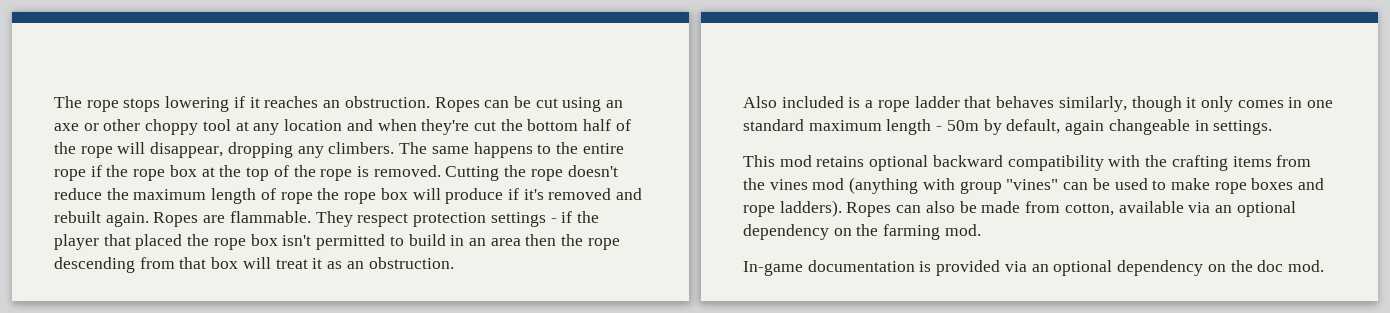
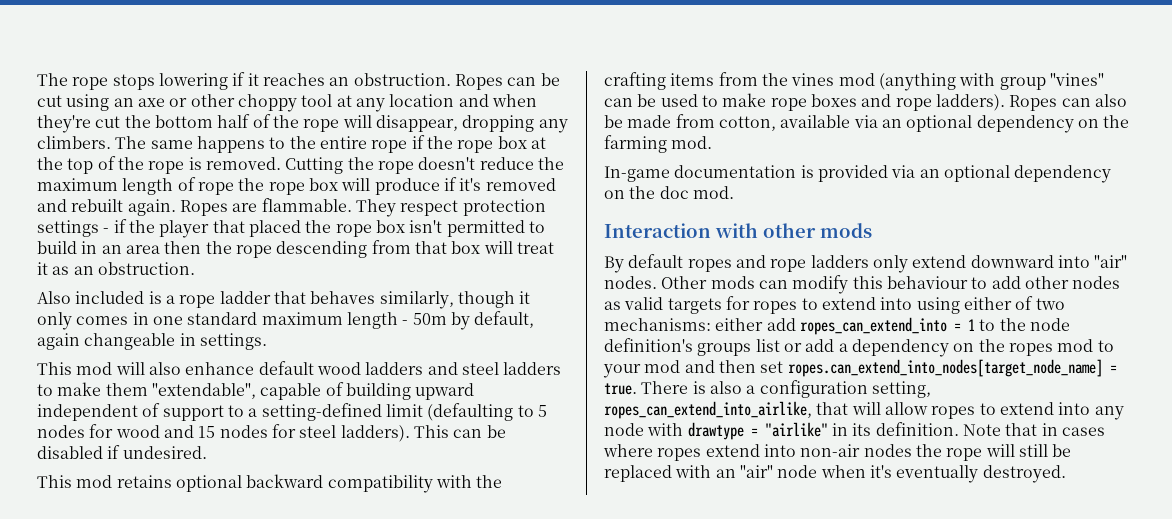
(1273, 127) none -> [37,361,562,375] [37,382,475,400] [37,403,547,421] [37,424,506,442] [37,445,207,459] // This mod will also enhance default wood ladders and steel ladders to make them "extendable", capable of building upward independent of support to a setting-defined limit (defaulting to 5 nodes for wood and 15 nodes for steel ladders). This can be disabled if undesired.
(1324, 266) none -> [604,223,872,238] [604,254,1128,273] [604,275,1121,294] [604,296,1065,314] [604,317,1070,335] [604,338,1114,357] [603,359,1117,378] [604,380,931,398] [604,401,1124,420] [604,422,1105,440] [603,444,1072,461] [604,465,1066,483] // Interaction with other mods // By default ropes and rope ladders only extend downward into "air" nodes. Other mods can modify this behaviour to add other nodes as valid targets for ropes to extend into using either of two mechanisms: either add ropes_can_extend_into = 1 to the node definition's groups list or add a dependency on the ropes mod to your mod and then set ropes.can_extend_into_nodes[target_node_name] = true. There is also a configuration setting, ropes_can_extend_into_airlike, that will allow ropes to extend into any node with drawtype = "airlike" in its definition. Note that in cases where ropes extend into non-air nodes the rope will still be replaced with an "air" node when it's eventually destroyed.

